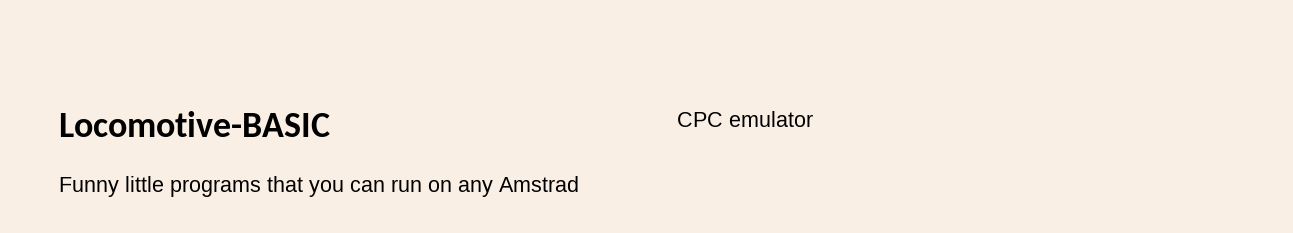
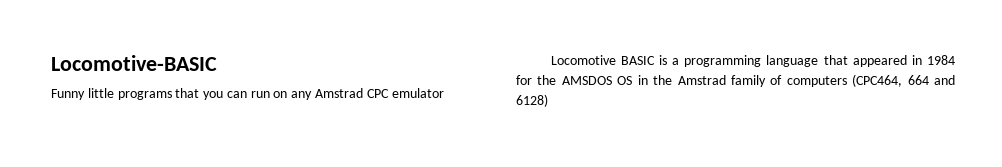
(813, 119) none -> [550,55,956,67] [516,74,955,87] [516,94,548,107] // Locomotive BASIC is a programming language that appeared in 1984 for the AMSDOS OS in the Amstrad family of computers (CPC464, 664 and 6128)

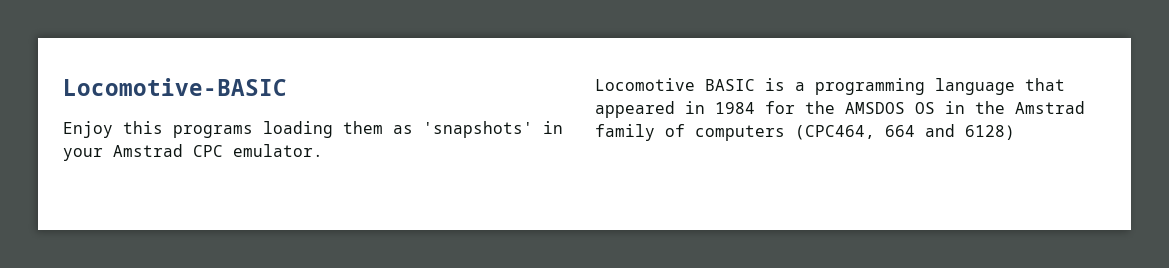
[51,88,313,100] Funny little programs that you can run on any -> [63,121,563,138] [63,148,103,161] Enjoy this programs loading them as 'snapshots' in your
[391,88,444,98] emulator -> [233,144,323,157] emulator.

